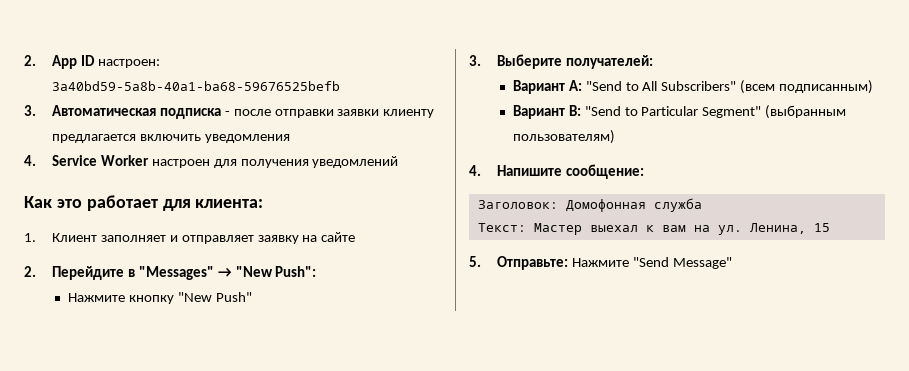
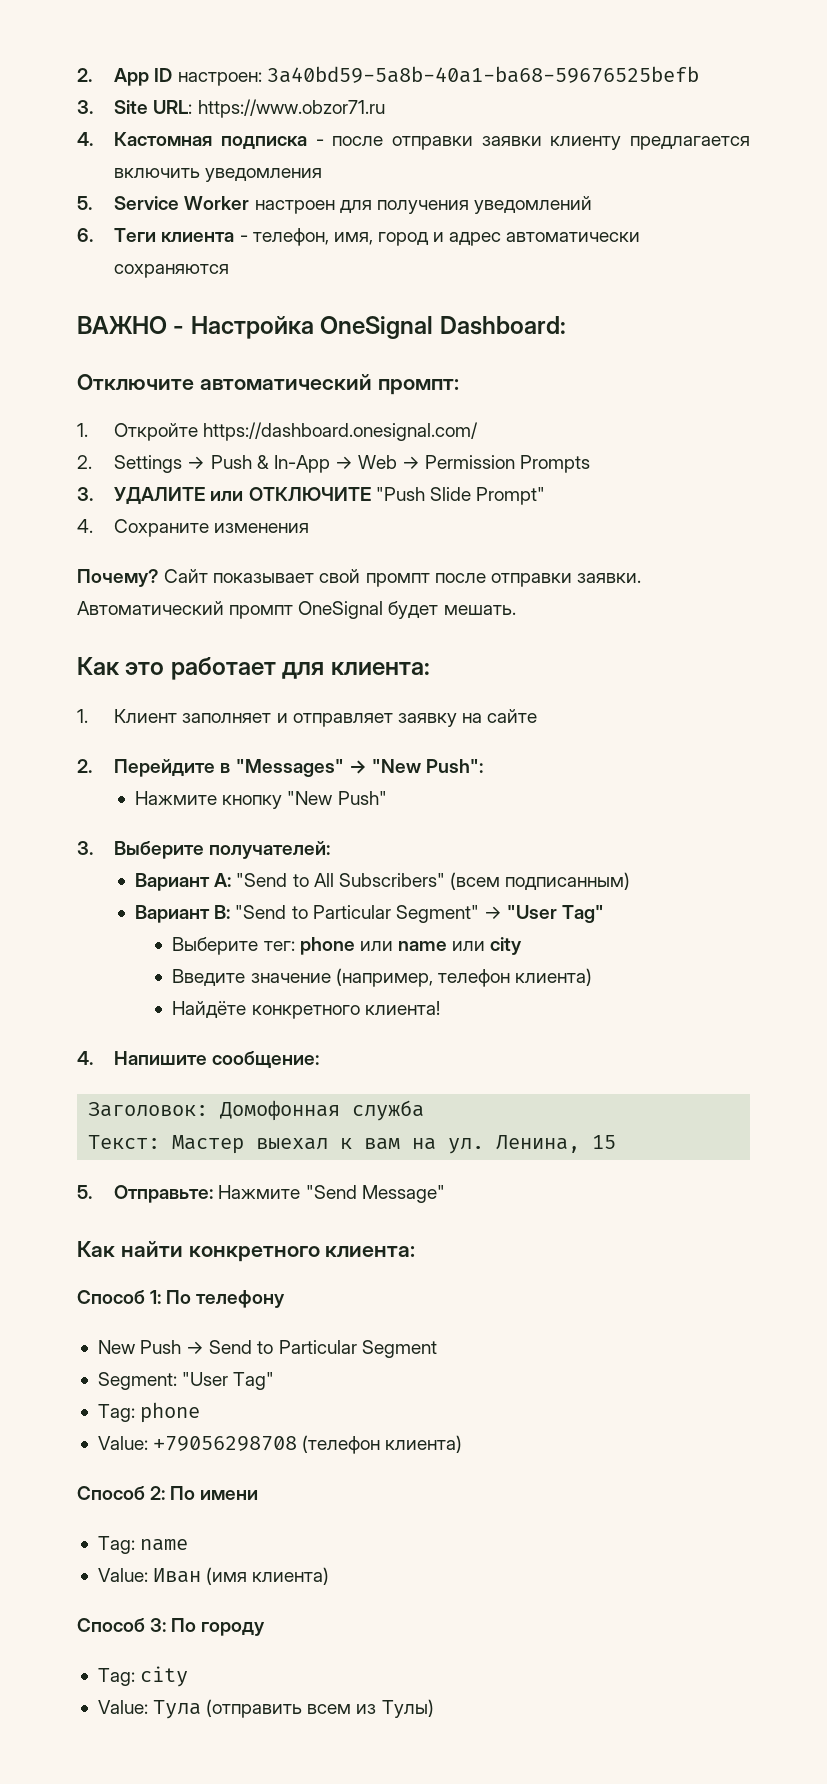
[51,105,156,116] Автоматическая -> [114,99,385,118] [77,132,213,146] Site URL: https://www.obzor71.ru // 4. Кастомная
[24,155,36,166] 4. -> [77,196,92,210] 5.
(399, 162) none -> [77,228,641,246] [114,264,230,278] [77,316,566,339] [77,374,459,395] [77,422,479,441] [77,455,591,473] [77,487,545,505] [77,519,310,537] [77,569,641,587] [77,601,516,619] // 6. Теги клиента - телефон, имя, город и адрес автоматически сохраняются // ВАЖНО - Настройка OneSignal Dashboard: // Отключите автоматический промпт: // 1. Откройте https://dashboard.onesignal.com/ // 2. Settings → Push & In-App → Web → Permission Prompts // 3. УДАЛИТЕ или ОТКЛЮЧИТЕ "Push Slide Prompt" // 4. Сохраните изменения // Почему? Сайт показывает свой промпт после отправки заявки. Автоматический промпт OneSignal будет мешать.
[765,105,847,119] [512,130,615,144] (выбранным пользователям) -> [483,905,605,923] [172,937,523,955] [172,968,592,987] [172,1001,440,1019] → "User Tag" // Выберите тег: phone или name или city // Введите значение (например, телефон клиента) // Найдёте конкретного клиента!
(732, 263) none -> [77,1241,416,1262] [77,1290,286,1308] [97,1340,437,1358] [97,1372,275,1390] [97,1402,201,1423] [97,1435,463,1454] [77,1486,259,1500] [97,1536,189,1554] [97,1567,330,1585] [77,1618,266,1636] [97,1666,189,1687] [97,1699,434,1719] // Как найти конкретного клиента: // Способ 1: По телефону // New Push → Send to Particular Segment // Segment: "User Tag" // Tag: phone // Value: +79056298708 (телефон клиента) // Способ 2: По имени // Tag: name // Value: Иван (имя клиента) // Способ 3: По городу // Tag: city // Value: Тула (отправить всем из Тулы)

